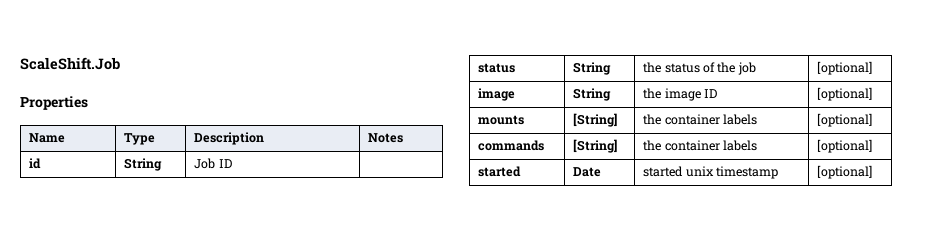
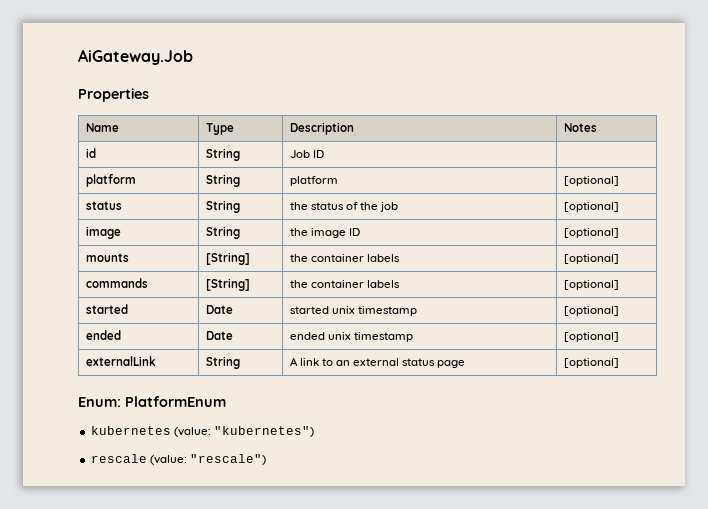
[20,57,120,70] ScaleShift.Job -> [78,49,193,65] AiGateway.Job
(232, 163) none -> [85,174,136,187] [205,174,240,187] [289,176,338,186] [563,176,619,186] // platform | String | platform | [optional]
(873, 172) none -> [85,330,121,340] [205,331,233,340] [289,332,413,342] [563,332,619,342] [85,356,156,366] [205,356,240,369] [289,357,466,368] [563,358,619,368] [78,396,226,407] [90,426,314,437] [90,454,266,465] // ended | Date | ended unix timestamp | [optional] // externalLink | String | A link to an external status page | [optional] // Enum: PlatformEnum // kubernetes (value: "kubernetes") // rescale (value: "rescale")

